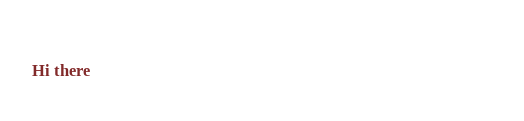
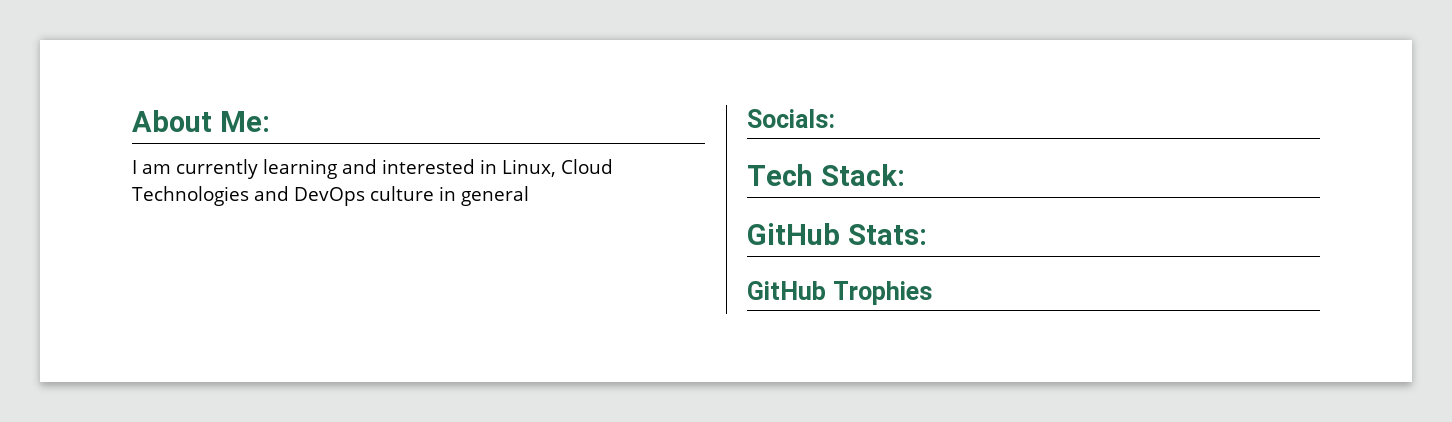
[32,64,91,76] Hi there -> [132,110,270,132] [132,159,613,179] [132,186,529,206] [747,109,835,128] [747,164,905,186] [747,223,927,245] [747,281,932,305] About Me: // I am currently learning and interested in Linux, Cloud Technologies and DevOps culture in general // Socials: // Tech Stack: // GitHub Stats: // GitHub Trophies

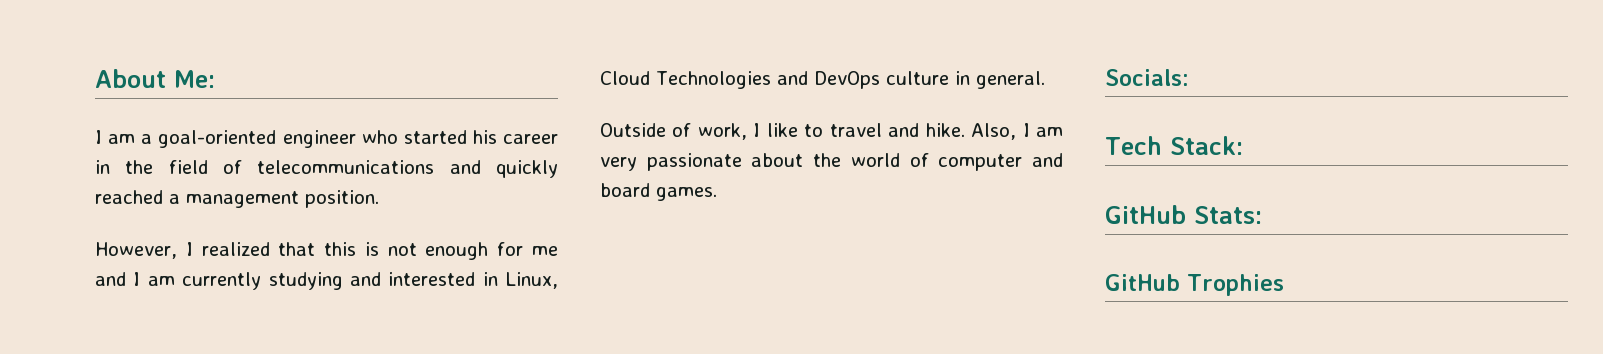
[176,159,337,179] currently learning -> [141,130,558,148] [95,160,558,178] [95,190,379,208] [95,242,558,260] [95,272,343,290] a goal-oriented engineer who started his career in the field of telecommunications and quickly reached a management position. // However, I realized that this is not enough for me and I am currently studying
[460,186,529,206] general -> [975,71,1045,89] [600,123,1063,140] [600,153,1063,171] [600,183,717,201] general. // Outside of work, I like to travel and hike. Also, I am very passionate about the world of computer and board games.

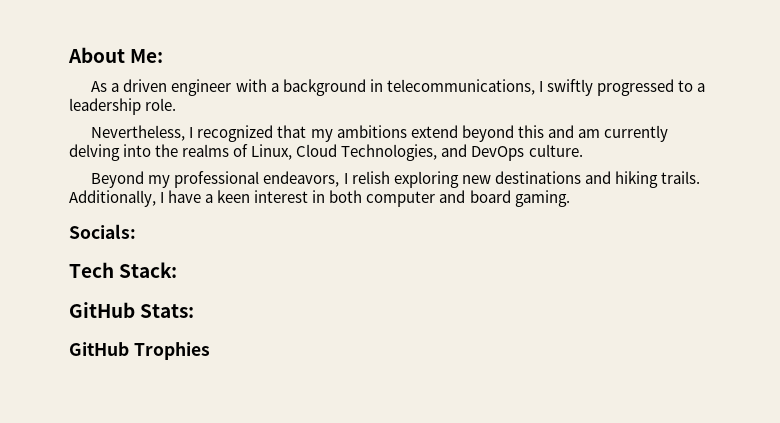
[95,130,558,148] [95,160,558,178] [95,190,379,208] [95,242,558,260] [95,272,498,290] I am a goal-oriented engineer who started his career in the field of telecommunications and quickly reached a management position. // However, I realized that this is not enough for me and I am currently studying and interested in -> [91,79,705,96] [69,98,177,115] [91,125,668,142] [69,144,249,161] As a driven engineer with a background in telecommunications, I swiftly progressed to a leadership role. // Nevertheless, I recognized that my ambitions extend beyond this and am currently delving into the realms of
[656,71,771,89] Technologies -> [341,144,438,161] Technologies,
[885,71,1045,89] [600,123,1063,140] [600,153,929,171] culture in general. // Outside of work, I like to travel and hike. Also, I am very passionate about the world of -> [528,144,583,157] [91,171,700,188] [69,190,363,207] culture. // Beyond my professional endeavors, I relish exploring new destinations and hiking trails. Additionally, I have a keen interest in both
[656,187,717,201] games. -> [514,190,570,207] gaming.

